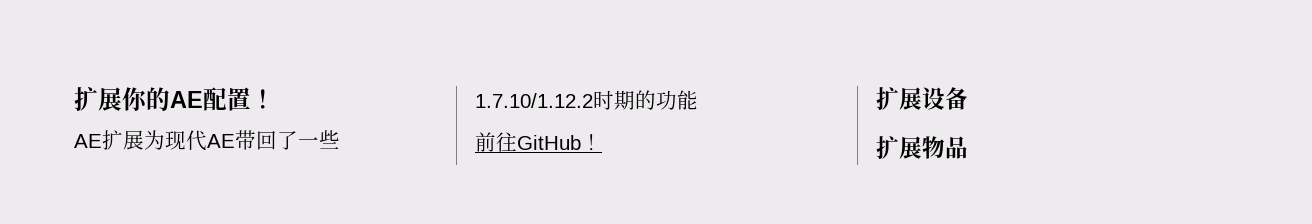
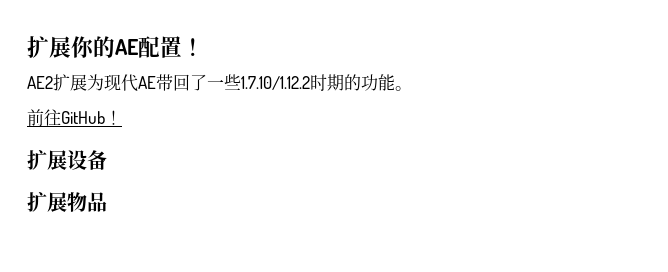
[74,134,102,148] AE -> [27,76,53,89] AE2
(698, 100) none -> [394,86,412,91] 。

